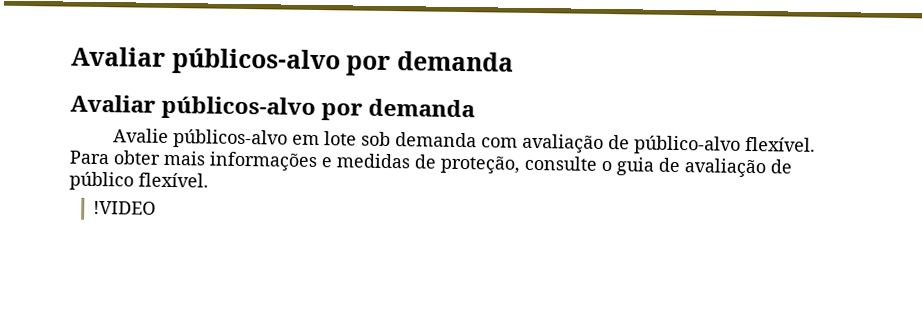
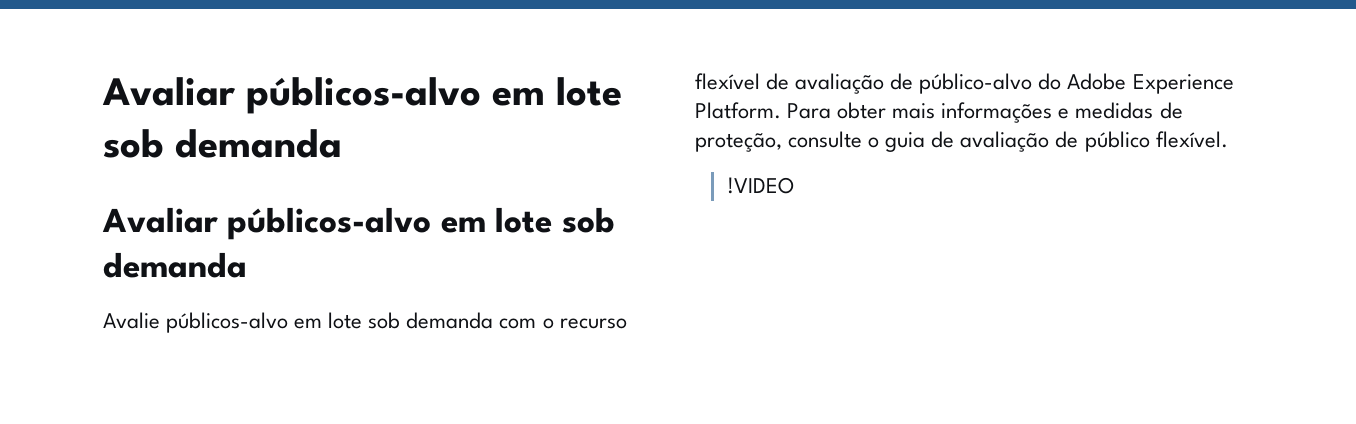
[71,46,392,77] Avaliar públicos-alvo por -> [102,77,622,114] [103,129,164,158] Avaliar públicos-alvo em lote sob
[321,103,364,121] por -> [440,207,615,233] em lote sob
[522,133,817,155] avaliação de público-alvo flexível. -> [542,318,627,329] [695,73,1234,94] [695,102,781,119] o recurso flexível de avaliação de público-alvo do Adobe Experience Platform.

